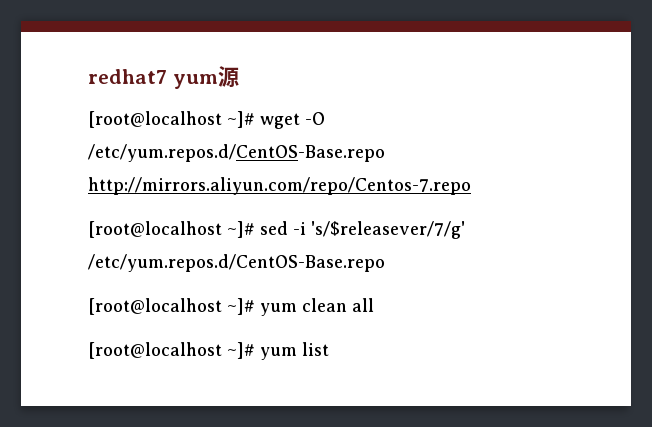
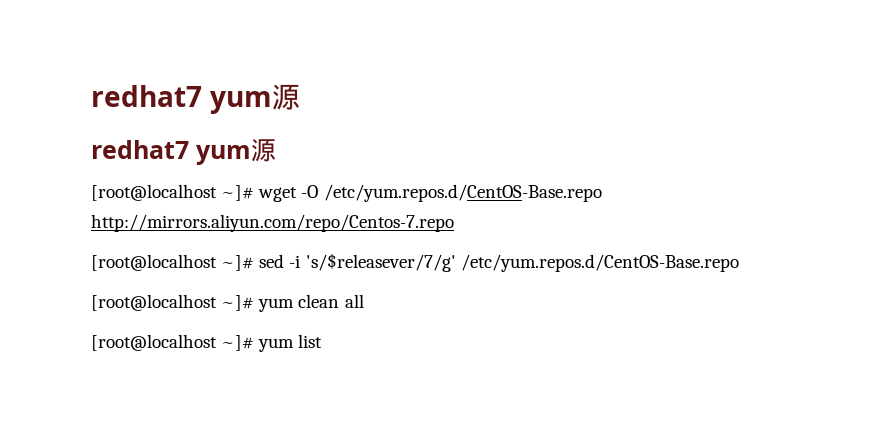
[88,66,239,89] redhat7 yum源 -> [91,84,300,114] [91,139,276,165] redhat7 yum源 // redhat7 yum源

